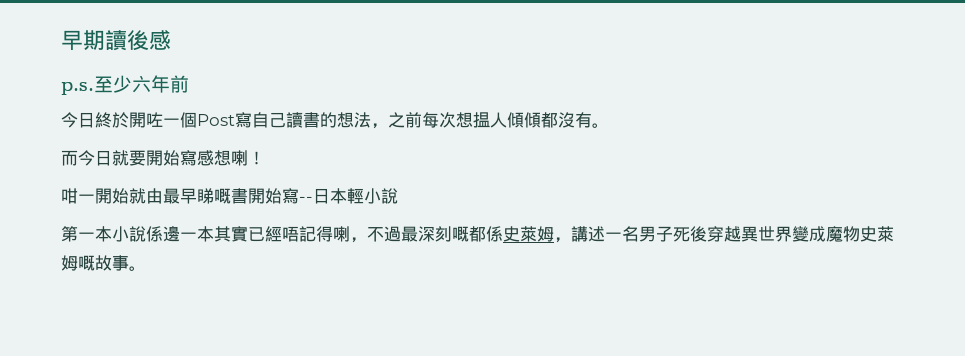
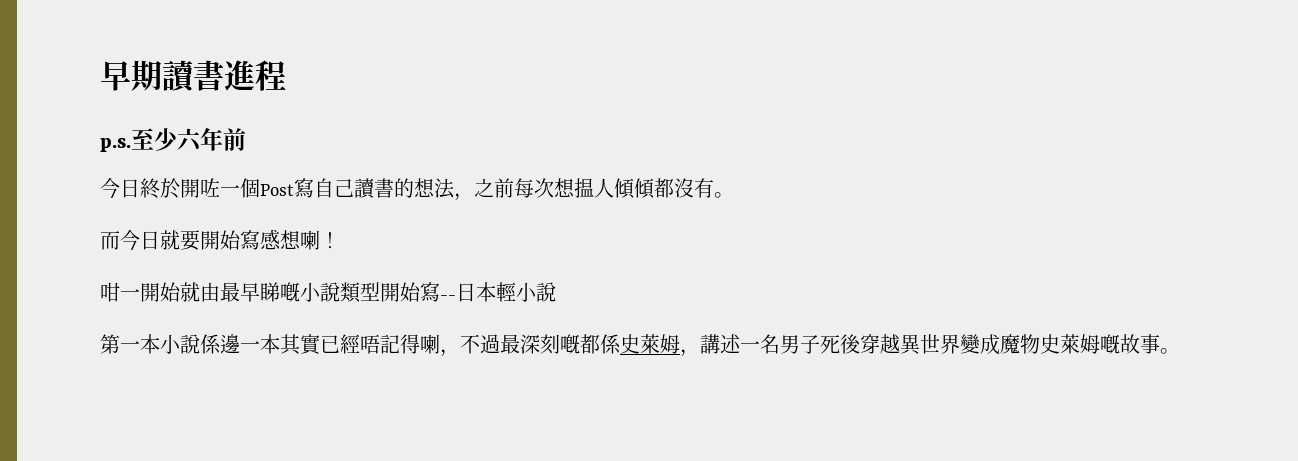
[127,30,171,51] 後感 -> [193,60,286,91] 書進程
[231,188,248,204] 書 -> [300,282,380,303] 小說類型

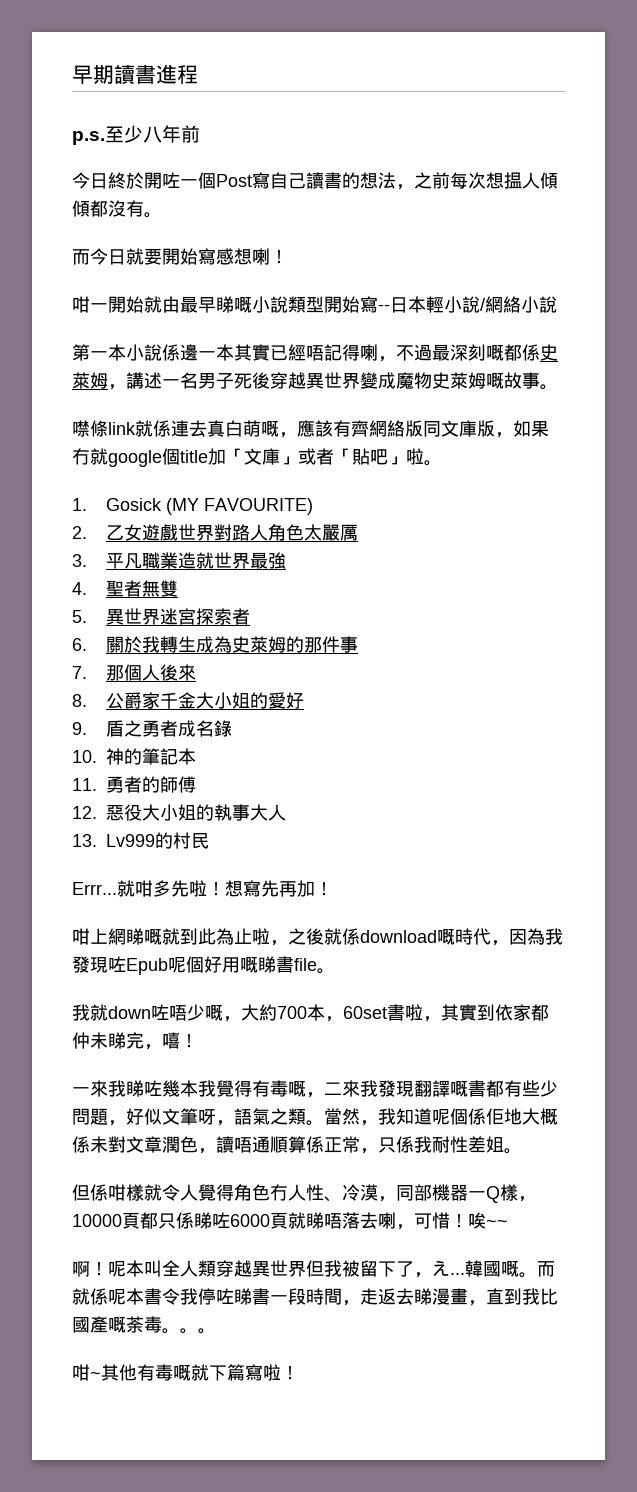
[177,128,202,152] 六 -> [143,126,162,143] 八
(556, 292) none -> [480,296,557,313] /網絡小說
(1180, 351) none -> [72,420,549,438] [72,448,442,467] [72,498,314,515] [72,524,359,541] [72,552,287,569] [72,580,179,597] [72,608,251,625] [72,636,359,653] [72,664,197,681] [72,692,305,709] [72,720,233,737] [72,748,197,765] [72,776,197,793] [72,804,287,821] [72,832,210,849] [72,880,333,897] [72,928,563,946] [72,956,335,975] [72,1004,549,1022] [72,1032,198,1050] [72,1080,558,1098] [72,1108,558,1126] [72,1136,522,1154] [72,1184,536,1203] [72,1212,508,1230] [72,1260,555,1278] [72,1288,558,1306] [72,1316,216,1334] [72,1364,299,1381] // 噤條link就係連去真白萌嘅，應該有齊網絡版同文庫版，如果冇就google個title加「文庫」或者「貼吧」啦。 // 1. Gosick (MY FAVOURITE) // 2.乙女遊戲世界對路人角色太嚴厲 // 3.平凡職業造就世界最強 // 4.聖者無雙 // 5.異世界迷宮探索者 // 6.關於我轉生成為史萊姆的那件事 // 7.那個人後來 // 8.公爵家千金大小姐的愛好 // 9.盾之勇者成名錄 // 10.神的筆記本 // 11.勇者的師傅 // 12.惡役大小姐的執事大人 // 13. Lv999的村民 // Errr...就咁多先啦！想寫先再加！ // 咁上網睇嘅就到此為止啦，之後就係download嘅時代，因為我發現咗Epub呢個好用嘅睇書file。 // 我就down咗唔少嘅，大約700本，60set書啦，其實到依家都仲未睇完，嘻！ // 一來我睇咗幾本我覺得有毒嘅，二來我發現翻譯嘅書都有些少問題，好似文筆呀，語氣之類。當然，我知道呢個係佢地大概係未對文章潤色，讀唔通順算係正常，只係我耐性差姐。 // 但係咁樣就令人覺得角色冇人性、冷漠，同部機器一Q樣，10000頁都只係睇咗6000頁就睇唔落去喇，可惜！唉~~ // 啊！呢本叫全人類穿越異世界但我被留下了，え...韓國嘅。而就係呢本書令我停咗睇書一段時間，走返去睇漫畫，直到我比國產嘅荼毒。。。 // 咁~其他有毒嘅就下篇寫啦！

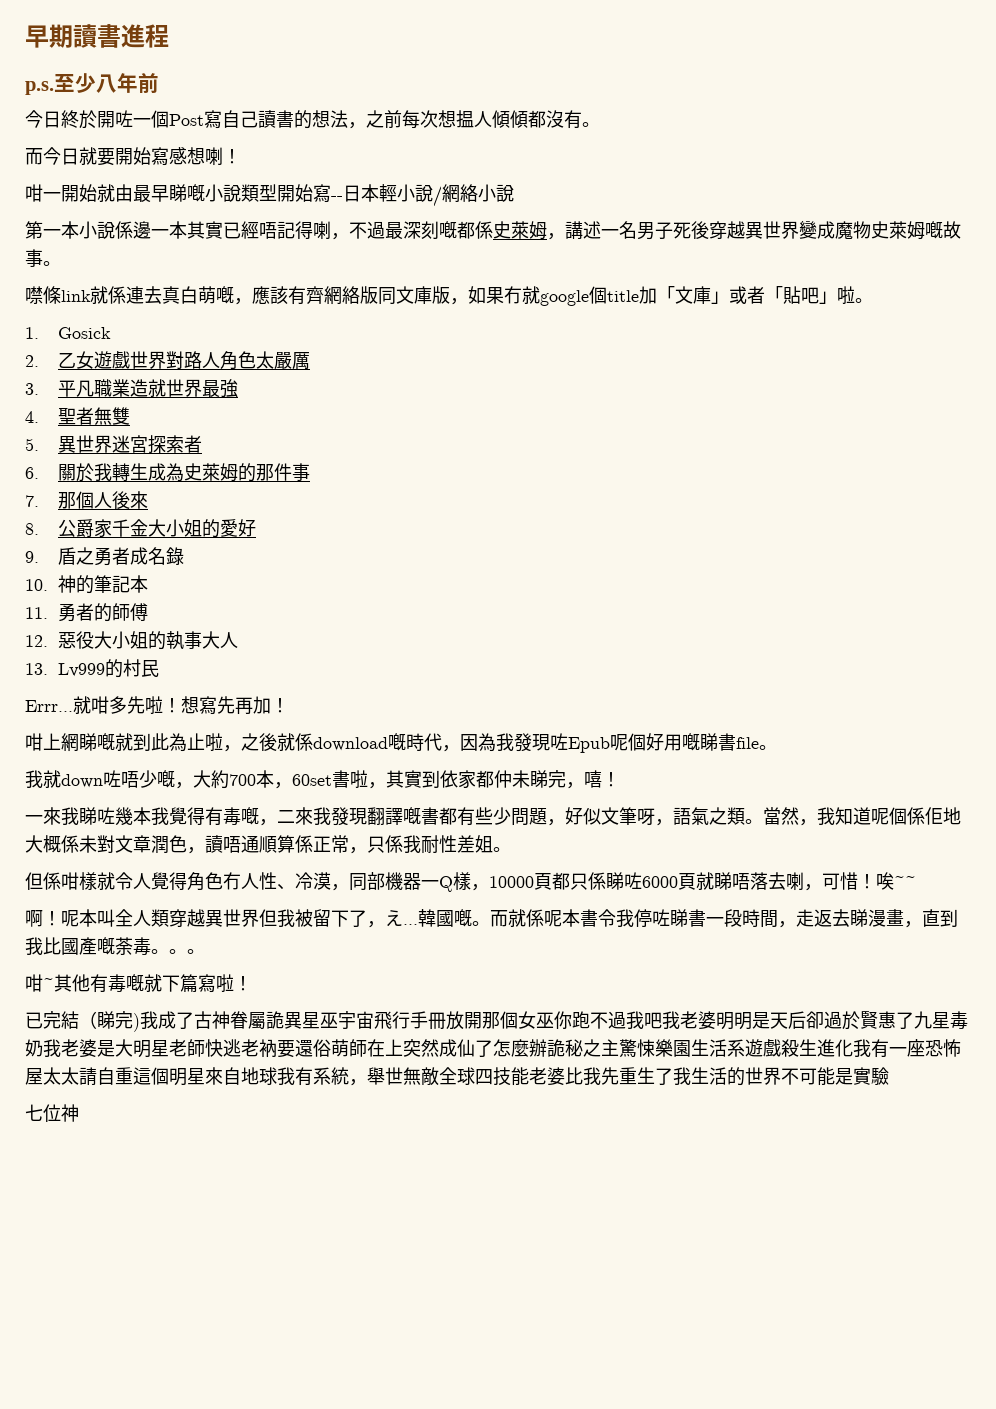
[166,498,314,515] (MY FAVOURITE) -> (111, 333) none
(299, 1373) none -> [25,1011,968,1032] [25,1039,961,1058] [25,1067,889,1086] [25,1104,79,1122] // 已完結（睇完)我成了古神眷屬詭異星巫宇宙飛行手冊放開那個女巫你跑不過我吧我老婆明明是天后卻過於賢惠了九星毒奶我老婆是大明星老師快逃老衲要還俗萌師在上突然成仙了怎麼辦詭秘之主驚悚樂園生活系遊戲殺生進化我有一座恐怖屋太太請自重這個明星來自地球我有系統，舉世無敵全球四技能老婆比我先重生了我生活的世界不可能是實驗 // 七位神

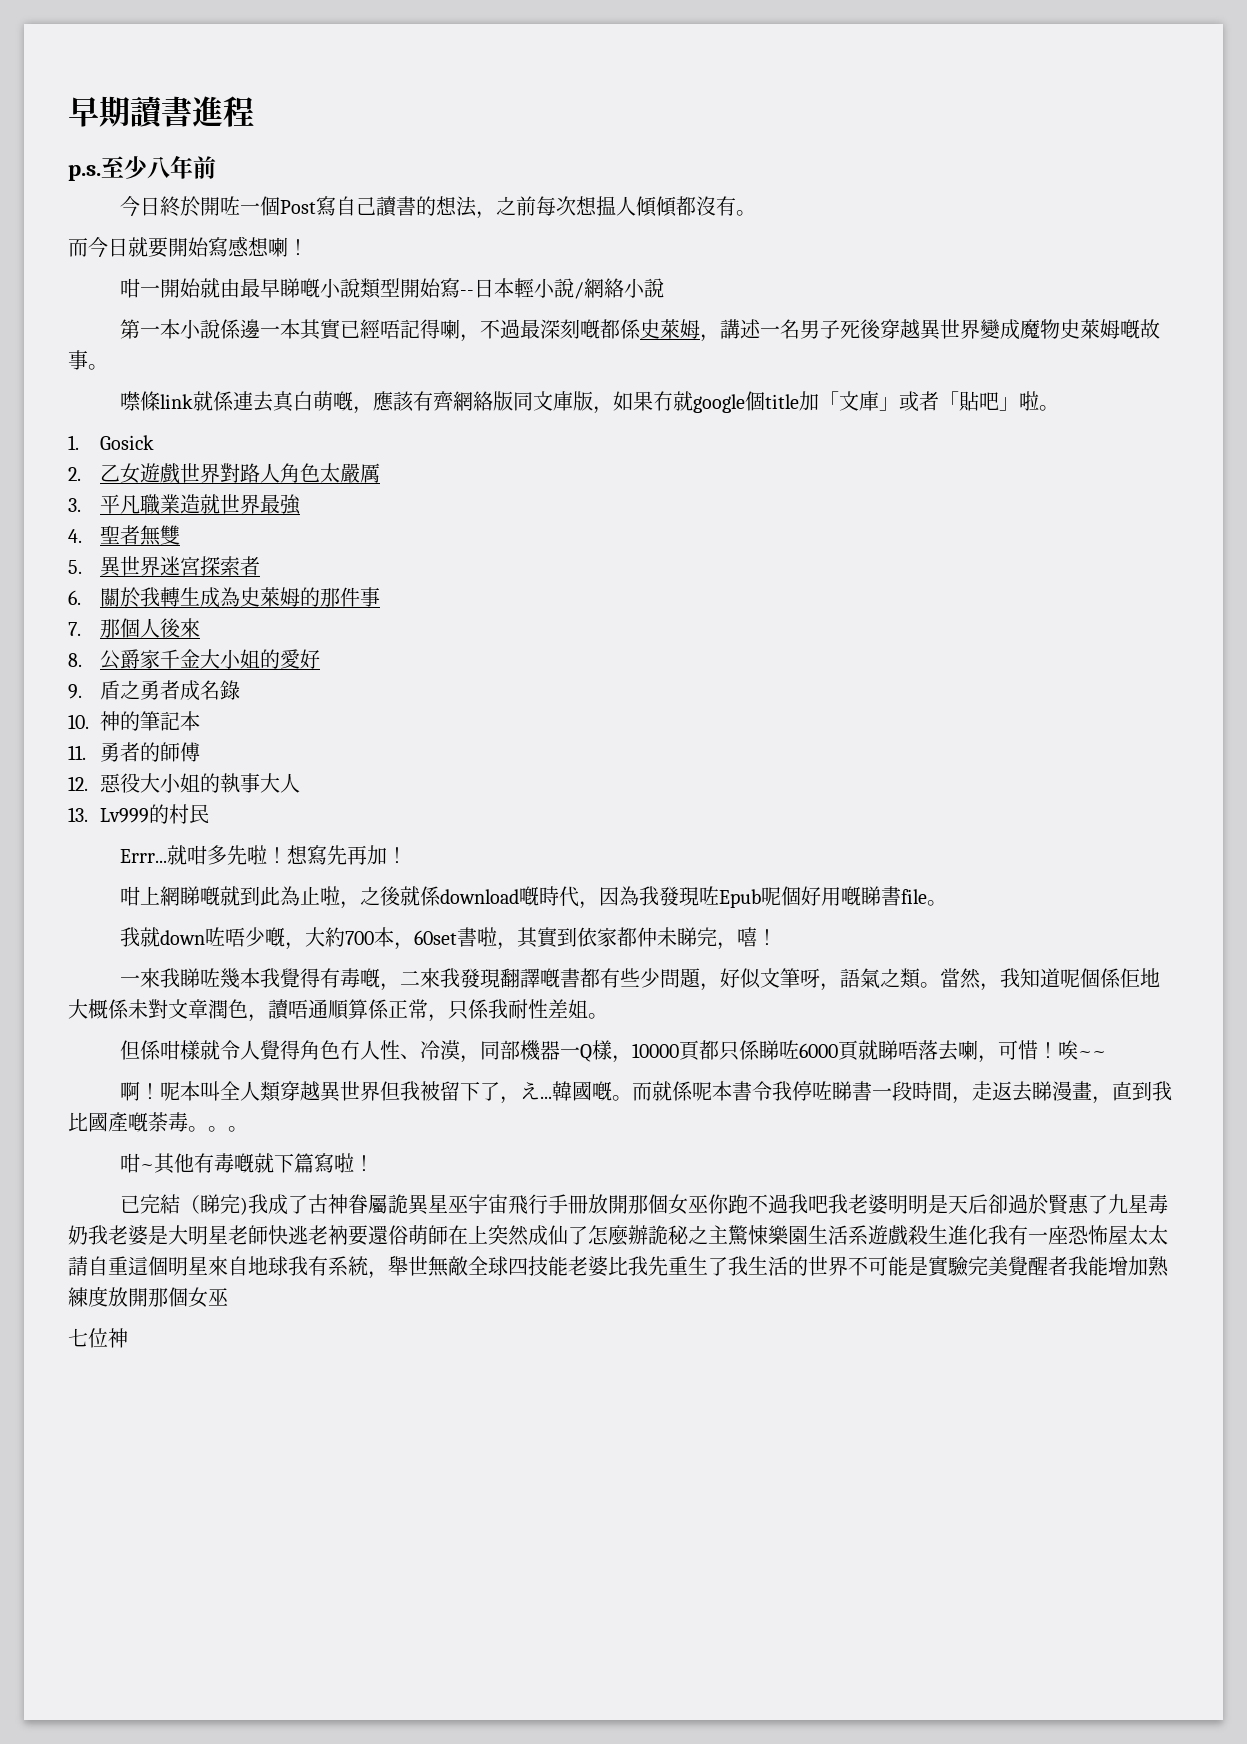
(889, 1076) none -> [968,1256,1169,1277] [68,1286,228,1308] 完美覺醒者我能增加熟練度放開那個女巫

